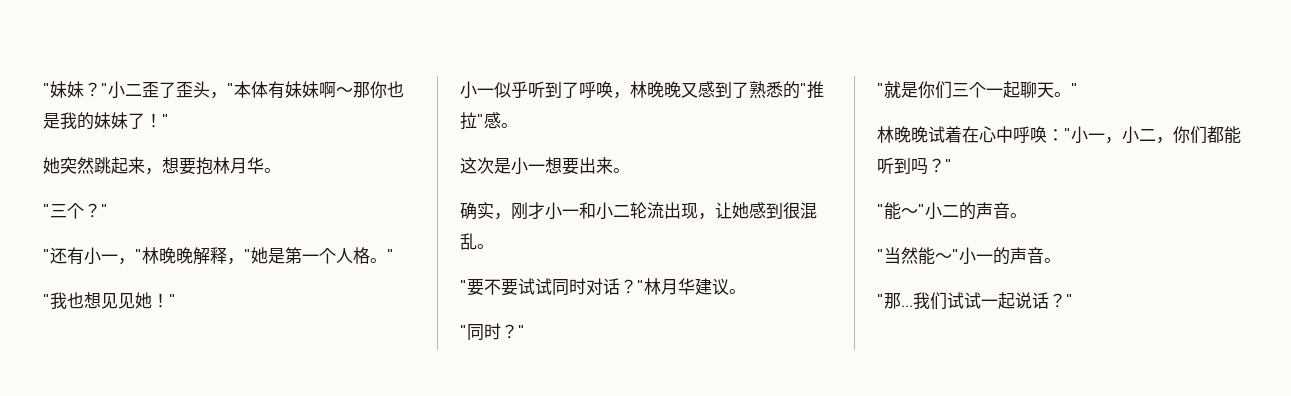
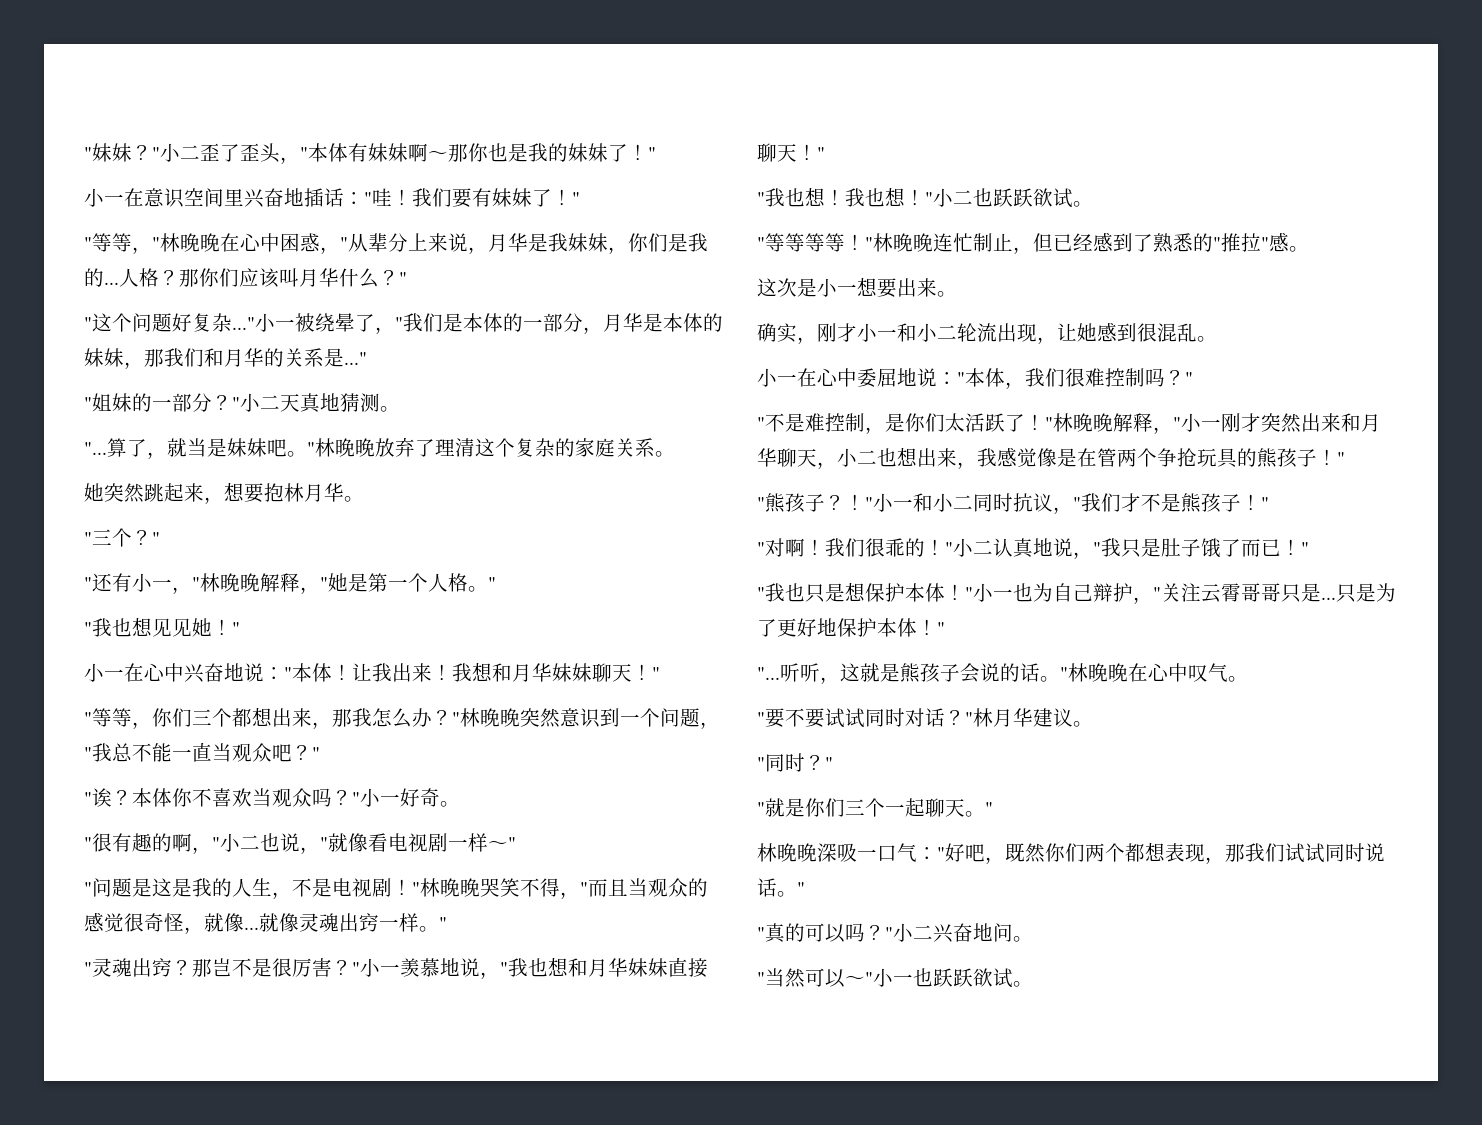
(169, 120) none -> [84,188,580,208] [84,233,708,254] [84,268,407,288] [84,313,723,334] [84,348,367,369] [84,393,400,413] [84,437,675,459] // 小一在意识空间里兴奋地插话："哇！我们要有妹妹了！" // "等等，"林晚晚在心中困惑，"从辈分上来说，月华是我妹妹，你们是我的...人格？那你们应该叫月华什么？" // "这个问题好复杂..."小一被绕晕了，"我们是本体的一部分，月华是本体的妹妹，那我们和月华的关系是..." // "姐妹的一部分？"小二天真地猜测。 // "...算了，就当是妹妹吧。"林晚晚放弃了理清这个复杂的家庭关系。
[494,81,698,99] 似乎听到了呼唤，林晚晚又 -> [124,662,660,683] [84,707,720,729] [84,742,320,762] [84,788,460,807] [84,833,516,854] [84,878,708,899] [84,913,447,934] [84,957,708,979] [757,143,825,162] [757,187,1093,208] [757,233,1093,254] 在心中兴奋地说："本体！让我出来！我想和月华妹妹聊天！" // "等等，你们三个都想出来，那我怎么办？"林晚晚突然意识到一个问题，"我总不能一直当观众吧？" // "诶？本体你不喜欢当观众吗？"小一好奇。 // "很有趣的啊，"小二也说，"就像看电视剧一样～" // "问题是这是我的人生，不是电视剧！"林晚晚哭笑不得，"而且当观众的感觉很奇怪，就像...就像灵魂出窍一样。" // "灵魂出窍？那岂不是很厉害？"小一羡慕地说，"我也想和月华妹妹直接聊天！" // "我也想！我也想！"小二也跃跃欲试。 // "等等等等！"林晚晚连忙制止，但已经
(494, 246) none -> [757,368,1193,389] [757,413,1381,434] [757,447,1345,469] [757,493,1269,514] [757,538,1309,559] [757,582,1396,604] [757,618,945,637] [757,663,1248,684] // 小一在心中委屈地说："本体，我们很难控制吗？" // "不是难控制，是你们太活跃了！"林晚晚解释，"小一刚才突然出来和月华聊天，小二也想出来，我感觉像是在管两个争抢玩具的熊孩子！" // "熊孩子？！"小一和小二同时抗议，"我们才不是熊孩子！" // "对啊！我们很乖的！"小二认真地说，"我只是肚子饿了而已！" // "我也只是想保护本体！"小一也为自己辩护，"关注云霄哥哥只是...只是为了更好地保护本体！" // "...听听，这就是熊孩子会说的话。"林晚晚在心中叹气。
[928,126,1241,144] [877,157,952,175] [877,202,1010,220] 试着在心中呼唤："小一，小二，你们都能听到吗？" // "能～"小二的声音 -> [817,842,1385,864] [757,878,805,897] [757,923,1013,943] 深吸一口气："好吧，既然你们两个都想表现，那我们试试同时说话。" // "真的可以吗？"小二兴奋地问
[918,247,935,265] 能 -> [805,968,845,988] 可以
[993,247,1061,265] [877,292,1073,310] 的声音。 // "那...我们试试一起说话？" -> [913,968,1033,988] 也跃跃欲试。

